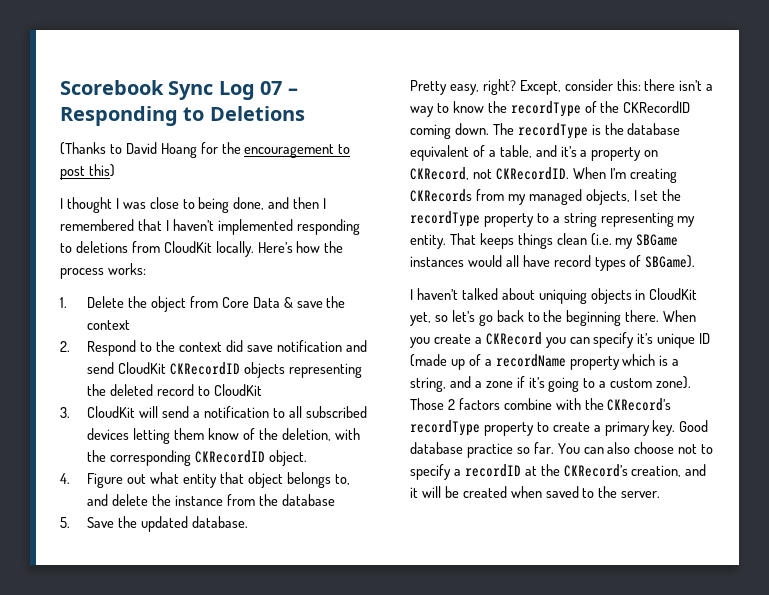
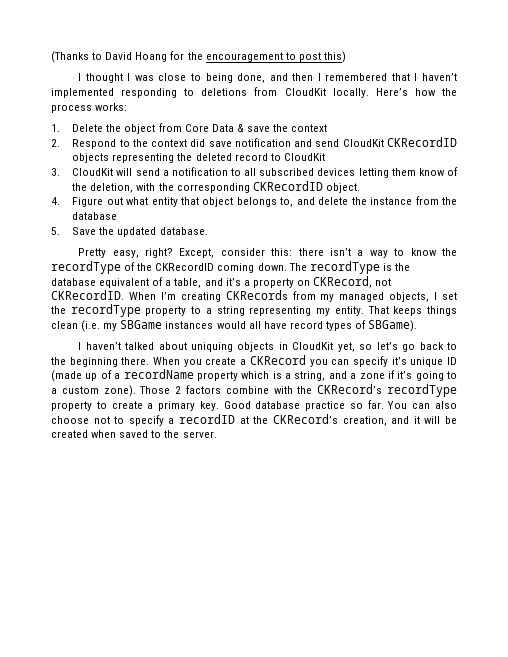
[60,80,298,100] [60,106,305,126] Scorebook Sync Log 07 – Responding to Deletions // -> (51, 57) none

